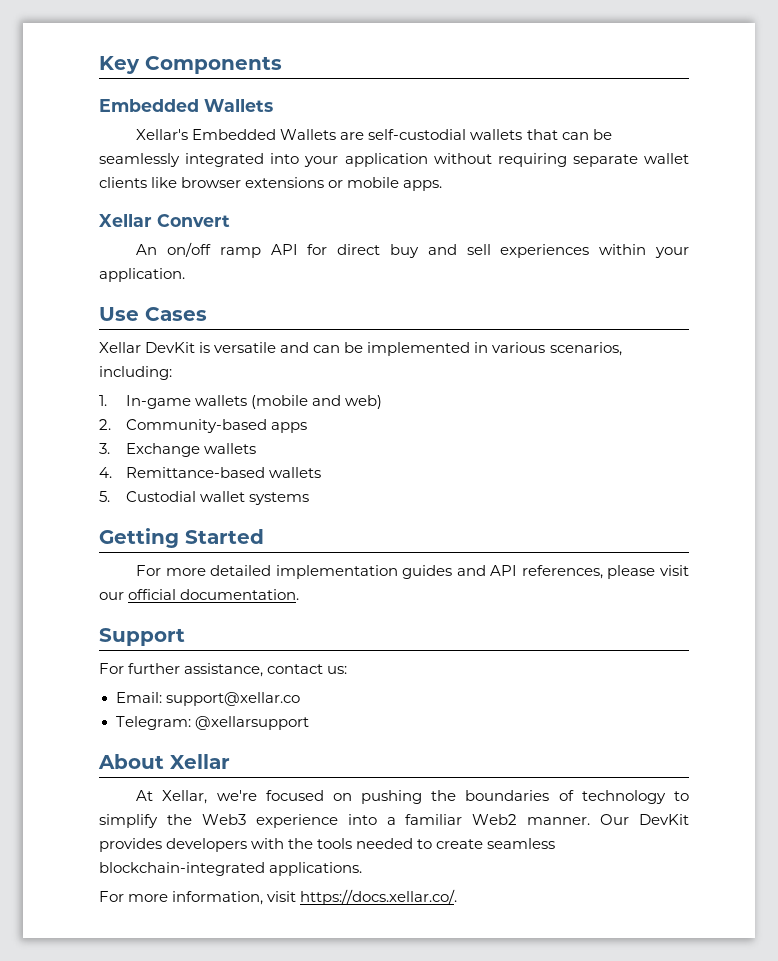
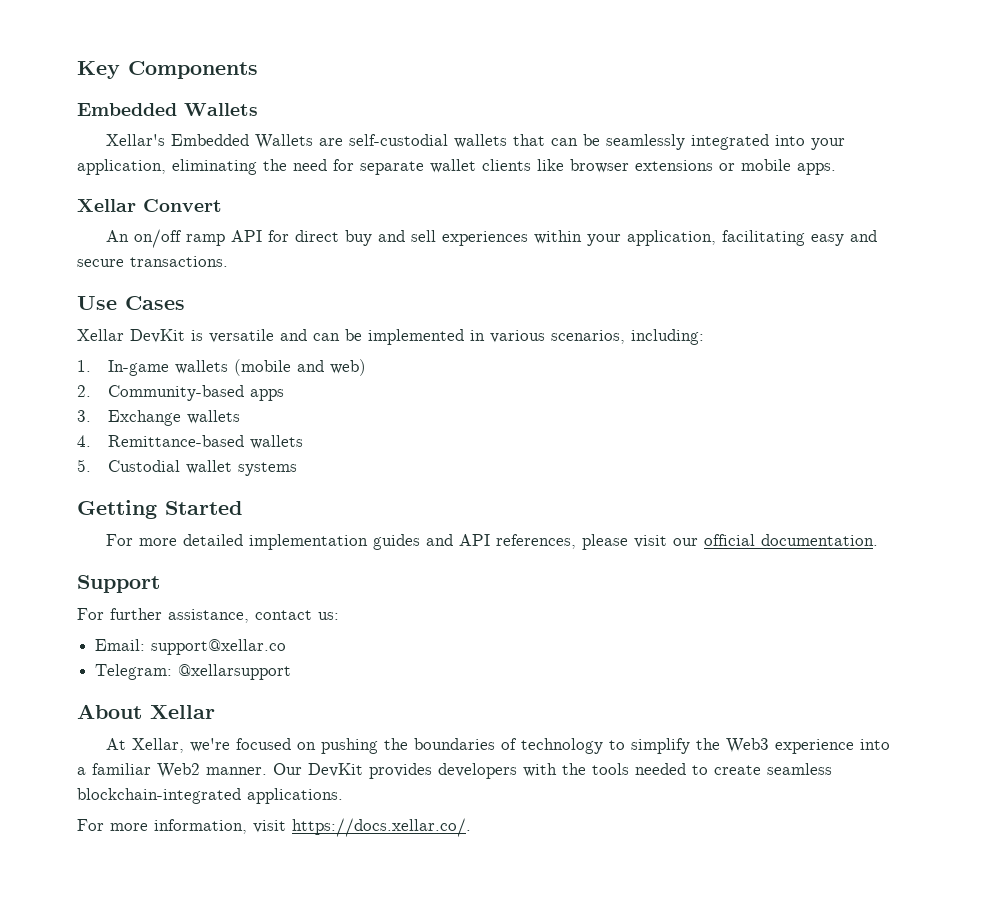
[344,153,567,167] application without requiring -> [77,159,354,175] application, eliminating the need for
[99,268,185,282] application. -> [627,230,878,246] [77,256,228,267] application, facilitating easy and secure transactions.

